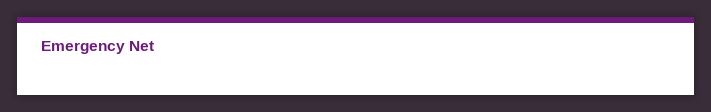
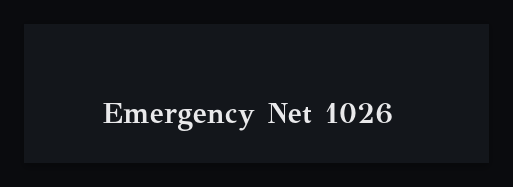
(155, 46) none -> [324,103,393,124] 1026

